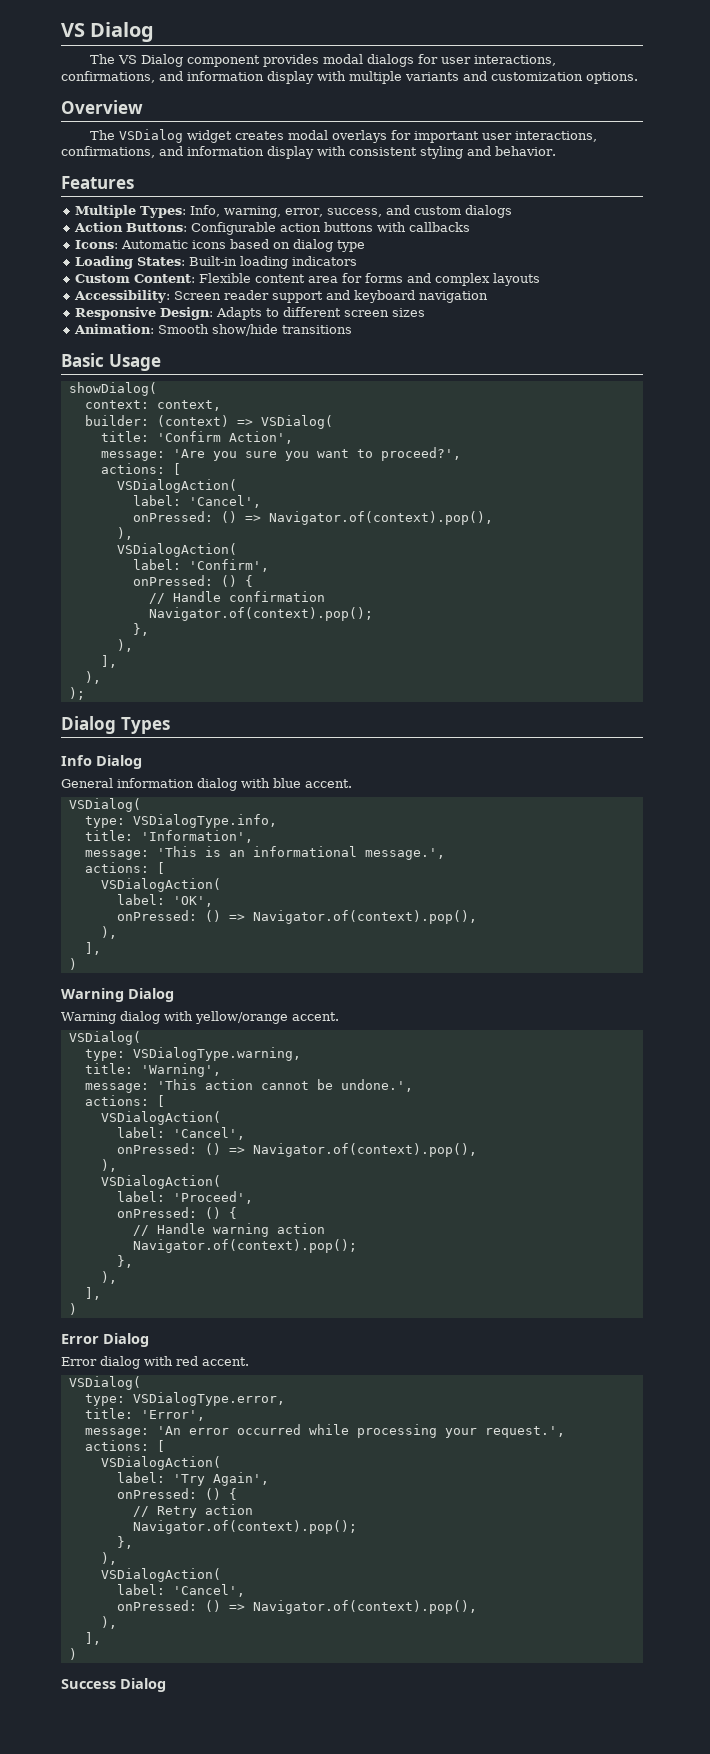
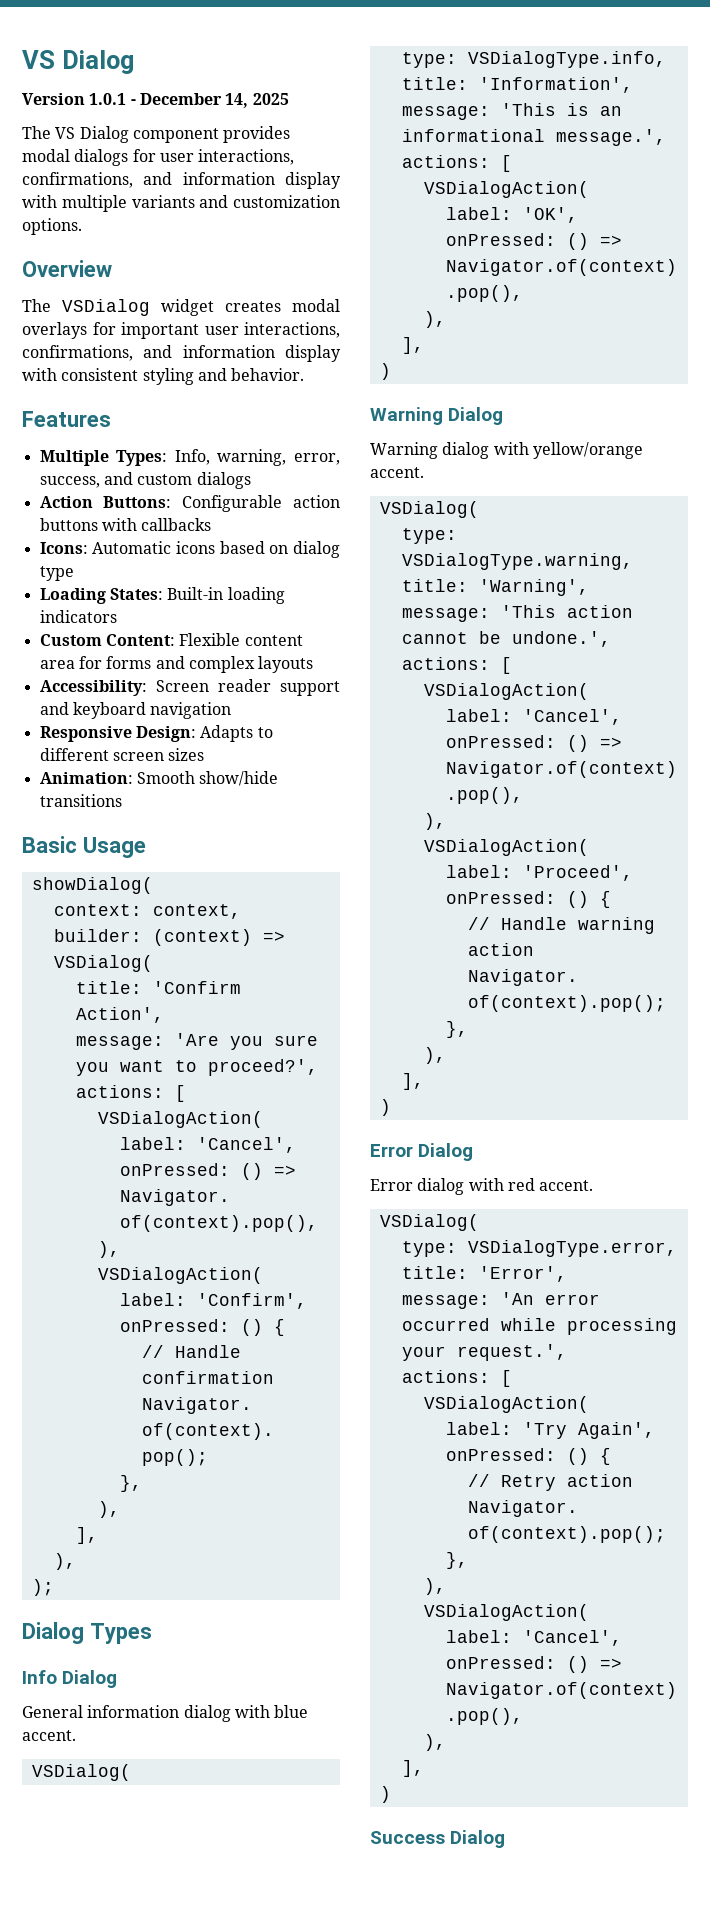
[61,22,155,42] VS Dialog -> [22,50,134,74] [22,93,289,108] VS Dialog // Version 1.0.1 - December 14, 2025

